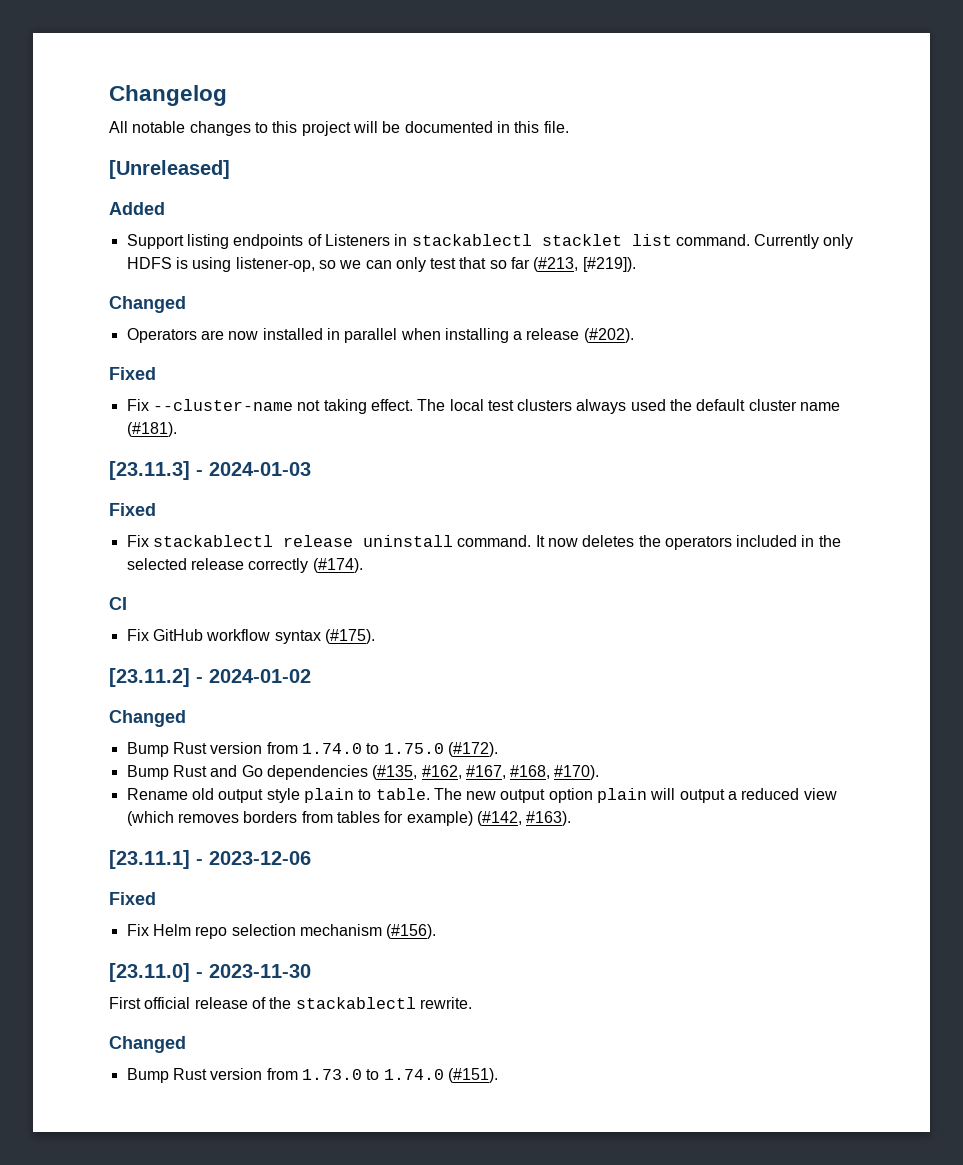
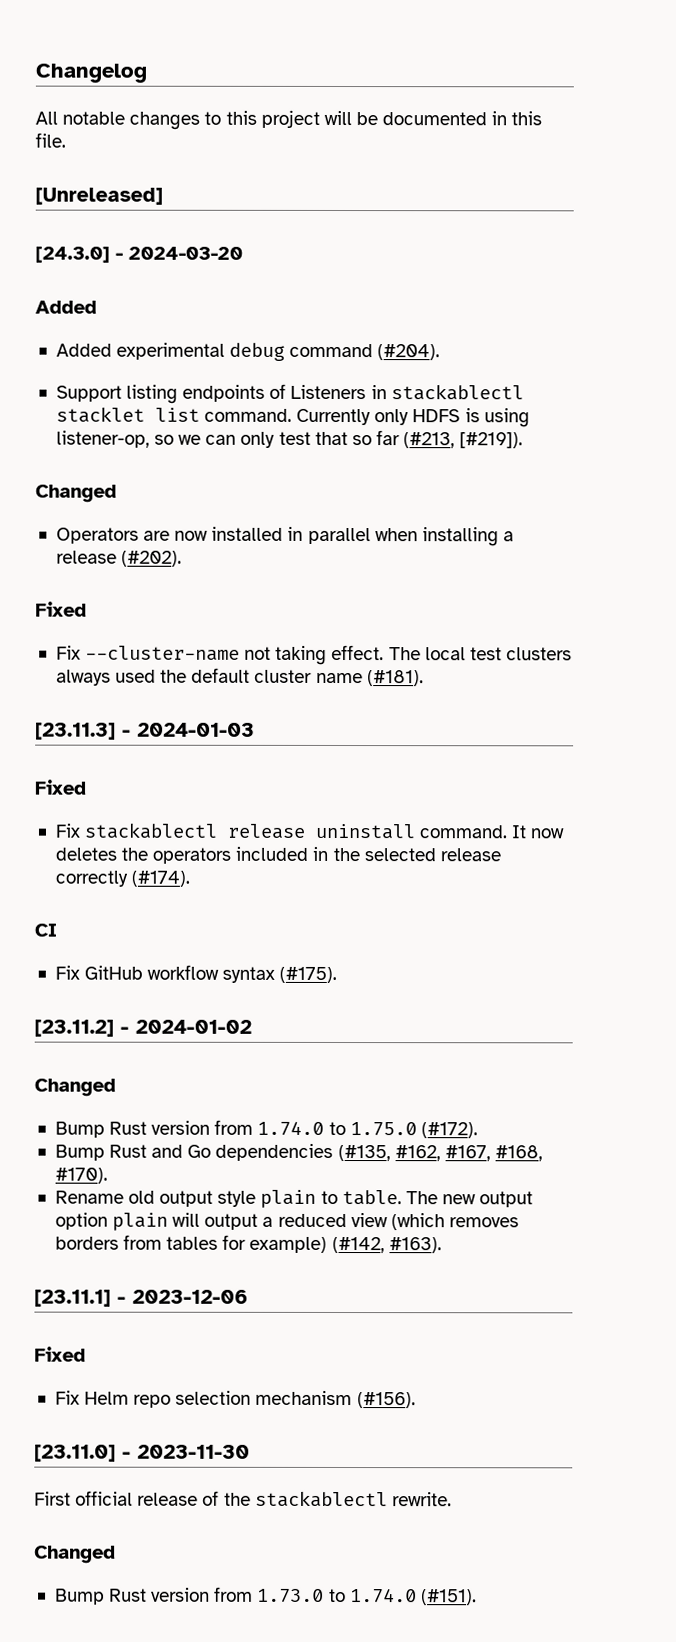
[109,202,165,215] Added -> [35,246,243,263] [35,300,97,314] [55,342,441,361] [24.3.0] - 2024-03-20 // Added // Added experimental debug command (#204).

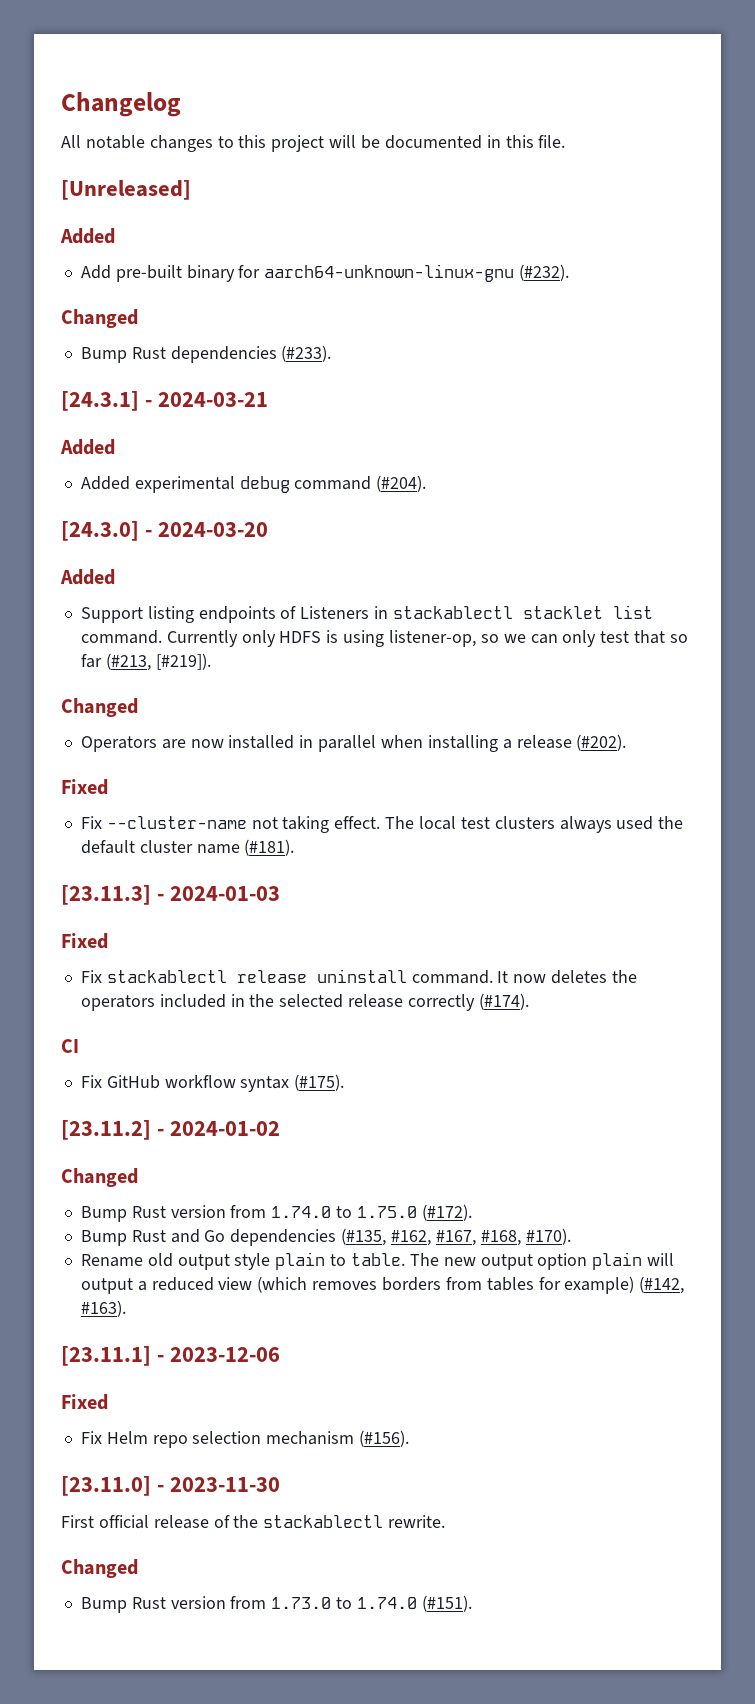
[35,246,243,263] [24.3.0] - 2024-03-20 -> [60,228,115,244] [80,264,570,282] [61,309,138,328] [80,345,332,363] [61,391,269,411] Added // Add pre-built binary for aarch64-unknown-linux-gnu (#232). // Changed // Bump Rust dependencies (#233). // [24.3.1] - 2024-03-21
(441, 352) none -> [61,521,269,541] [60,569,115,585] // [24.3.0] - 2024-03-20 // Added

